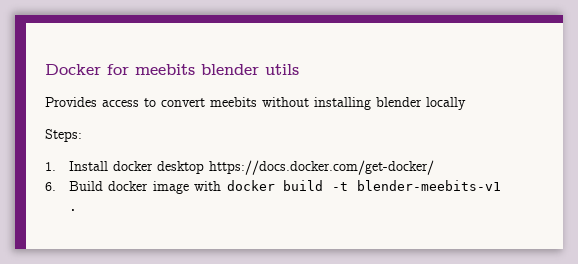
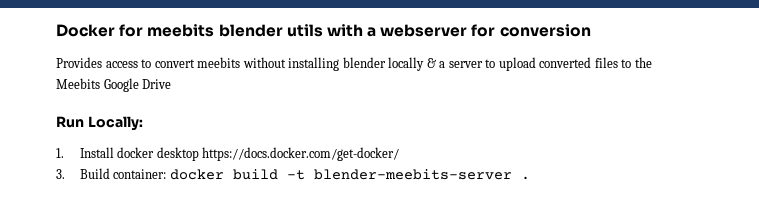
(299, 69) none -> [326,24,591,37] with a webserver for conversion
[45,129,82,142] // Steps: -> [426,57,652,71] [56,78,172,92] [56,116,143,131] & a server to upload converted files to the Meebits Google Drive // Run Locally:
[45,181,222,194] 6. Build docker image with -> [56,168,167,179] 3. Build container:
[357,180,501,191] blender-meebits-v1 -> [313,169,512,180] blender-meebits-server

